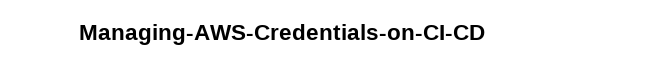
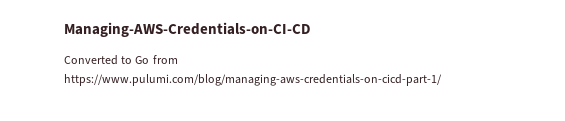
(485, 34) none -> [64,55,178,65] [64,74,442,86] // Converted to Go from https://www.pulumi.com/blog/managing-aws-credentials-on-cicd-part-1/

